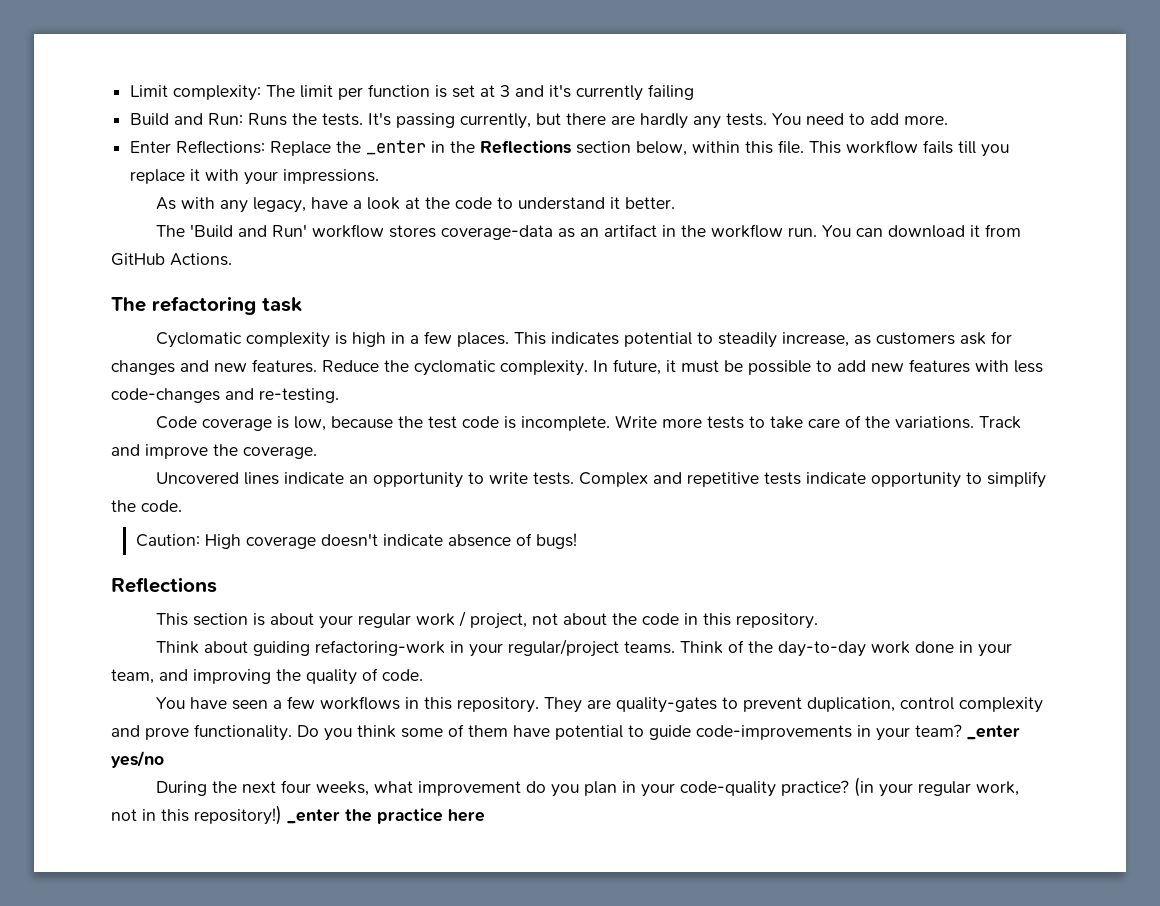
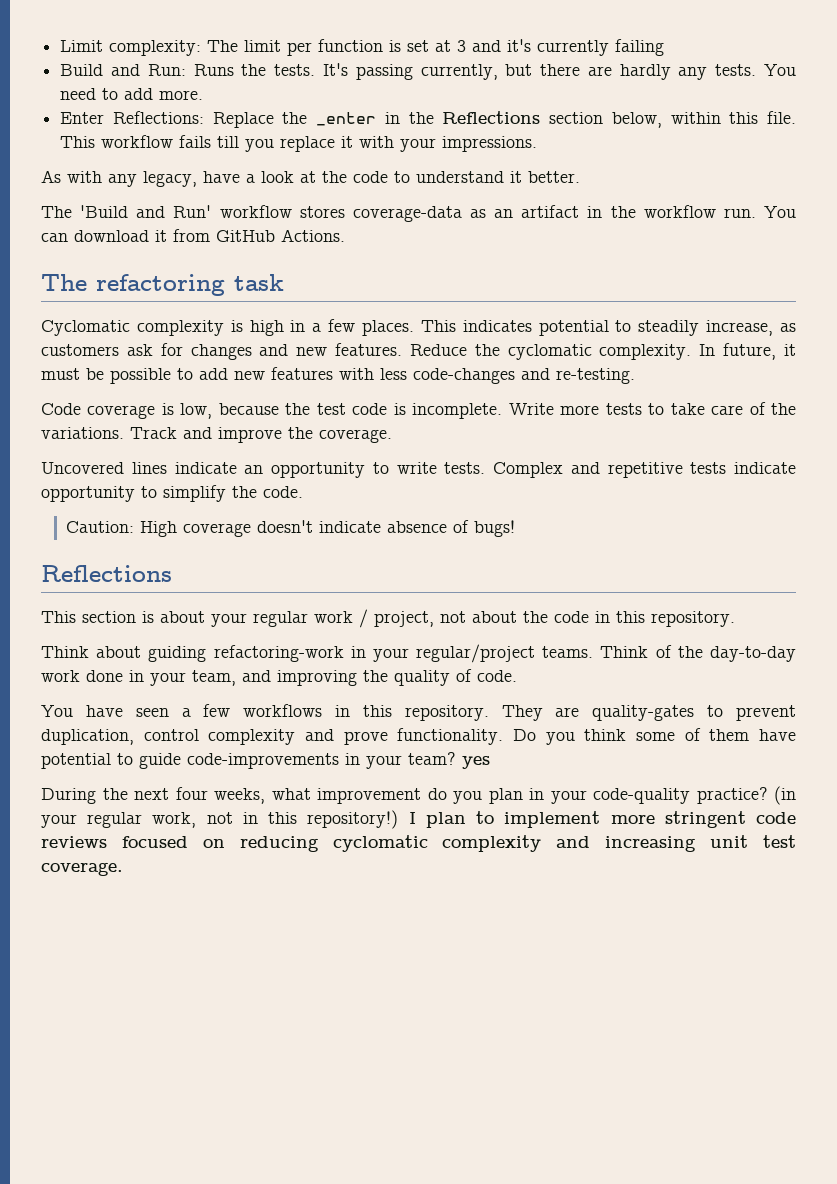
[967,725,1020,740] [111,751,164,768] _enter yes/no -> [462,756,490,769] yes
[287,808,485,824] _enter the practice here -> [408,811,797,828] [41,835,797,852] [41,862,123,876] I plan to implement more stringent code reviews focused on reducing cyclomatic complexity and increasing unit test coverage.

